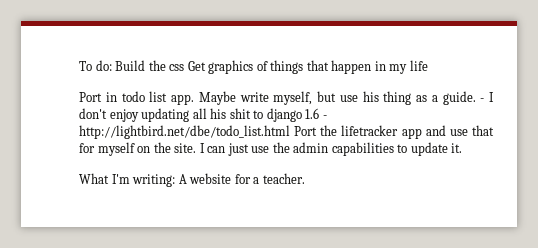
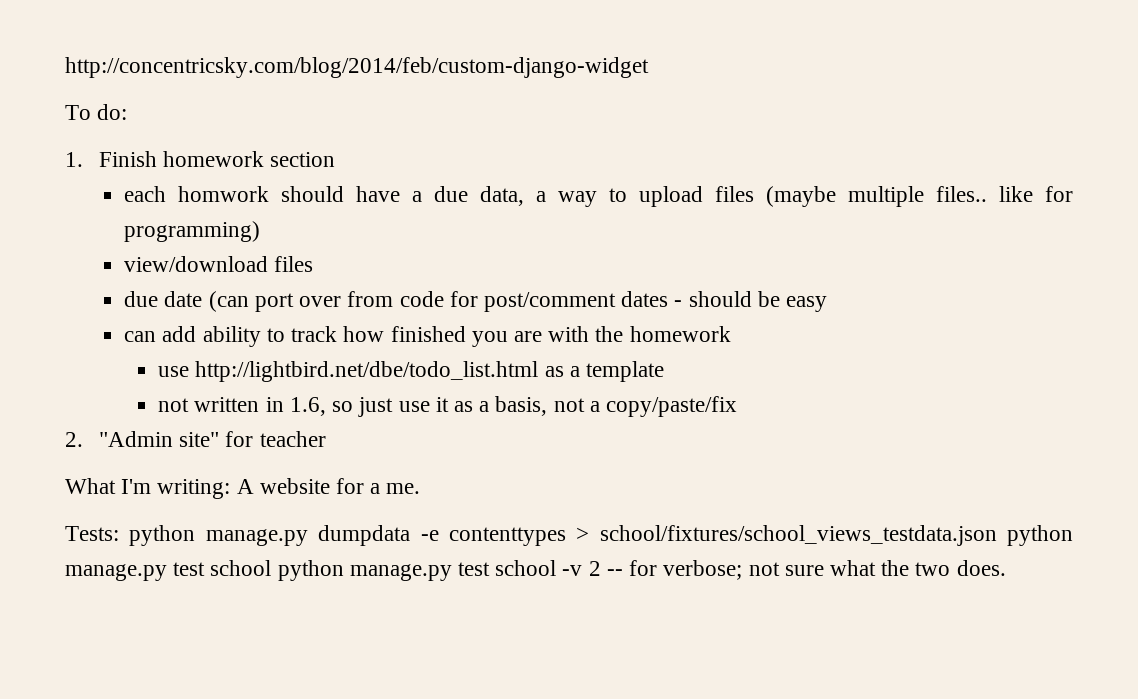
(79, 66) none -> [65,57,649,78] http://concentricsky.com/blog/2014/feb/custom-django-widget //
[115,60,428,74] [79,91,494,105] [79,108,327,122] [79,125,495,139] [79,142,463,156] Build the css Get graphics of things that happen in my life // Port in todo list app. Maybe write myself, but use his thing as a guide. - I don't enjoy updating all his shit to django 1.6 - http://lightbird.net/dbe/todo_list.html Port the lifetracker app and use that for myself on the site. I can just use the admin capabilities to update it. -> [65,151,336,167] [124,186,1074,207] [124,221,261,242] [124,256,314,272] [124,291,828,312] [124,326,731,347] [158,361,665,382] [158,396,737,417] [65,431,326,447] // 1. Finish homework section // each homwork should have a due data, a way to upload files (maybe multiple files.. like for programming) // view/download files // due date (can port over from code for post/comment dates - should be easy // can add ability to track how finished you are with the homework // use http://lightbird.net/dbe/todo_list.html as a template // not written in 1.6, so just use it as a basis, not a copy/paste/fix // 2. "Admin site" for teacher
[262,173,305,184] teacher. -> [386,483,421,494] [65,525,1073,546] [65,560,1006,581] me. // Tests: python manage.py dumpdata -e contenttypes > school/fixtures/school_views_testdata.json python manage.py test school python manage.py test school -v 2 -- for verbose; not sure what the two does.

